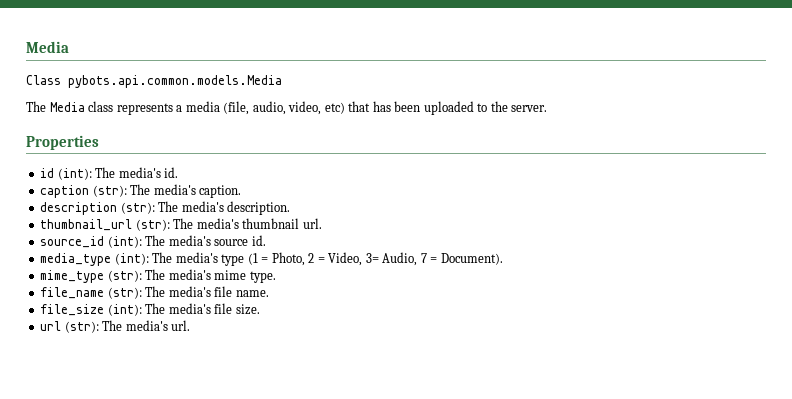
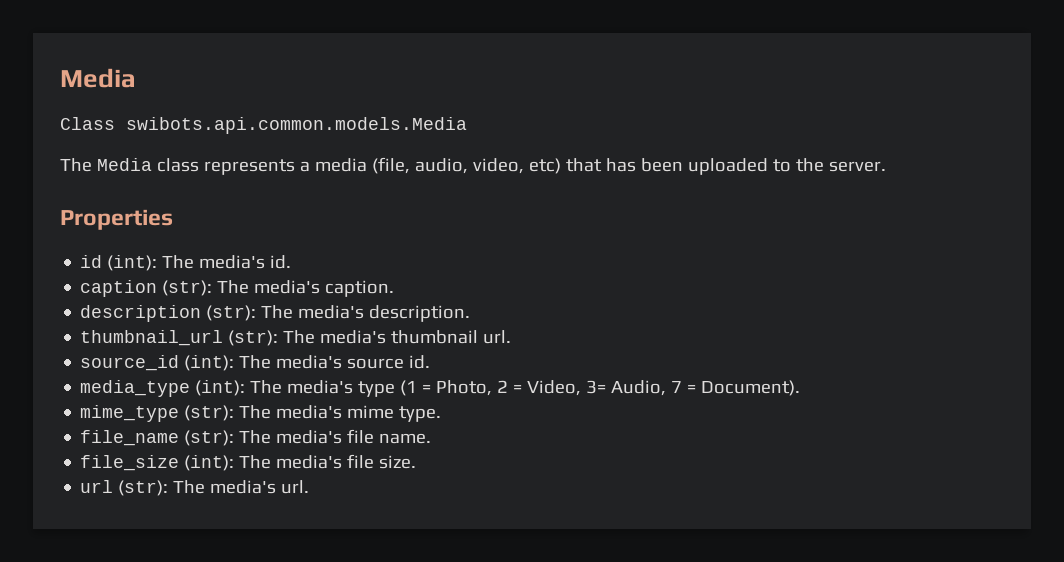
[68,75,282,88] pybots.api.common.models.Media -> [126,117,467,134] swibots.api.common.models.Media

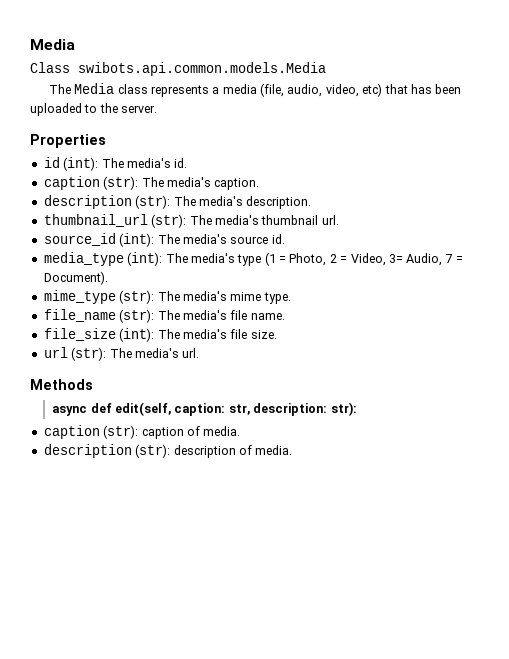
(310, 487) none -> [30,379,93,390] [52,402,357,416] [43,425,241,439] [43,444,293,458] // Methods // async def edit(self, caption: str, description: str): // caption (str): caption of media. // description (str): description of media.

